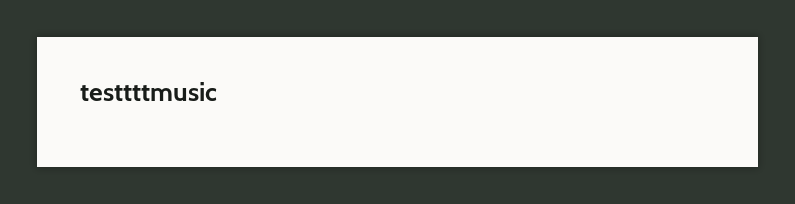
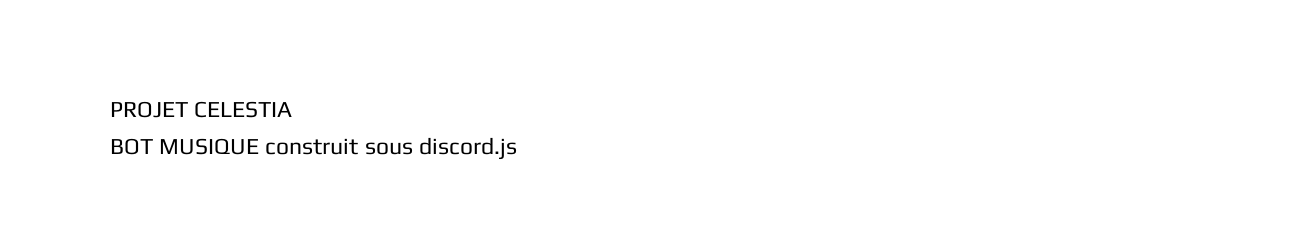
[80,82,217,101] testtttmusic -> [110,101,293,118] [110,137,517,160] PROJET CELESTIA // BOT MUSIQUE construit sous discord.js

